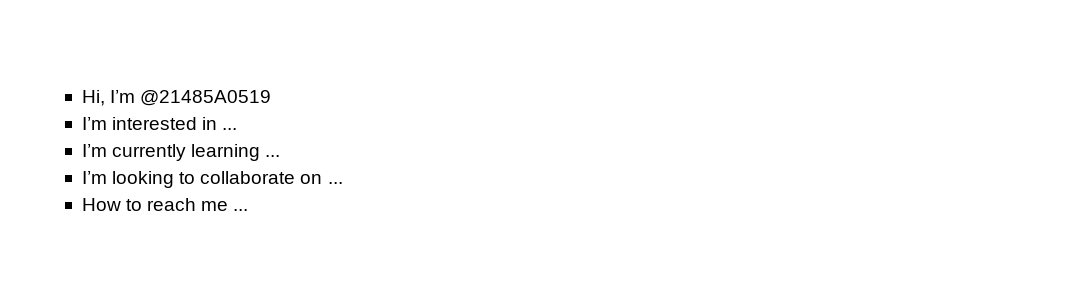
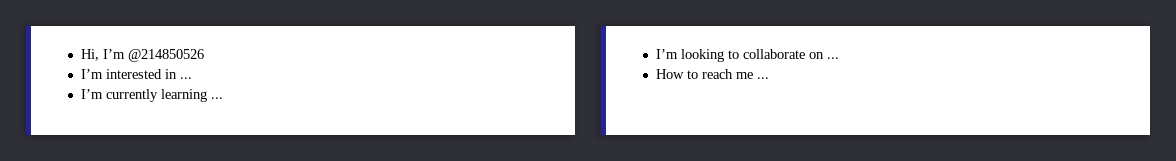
[140,90,272,106] @21485A0519 -> [127,49,204,62] @214850526

